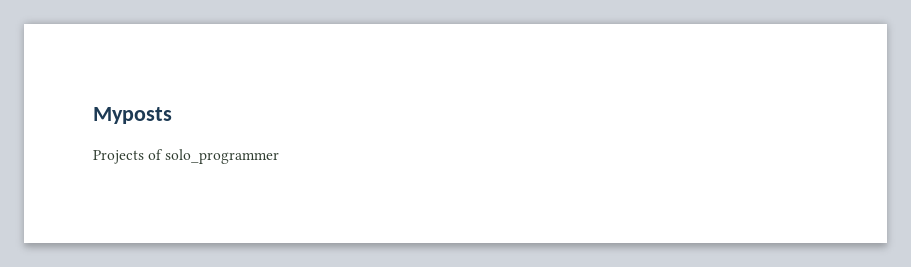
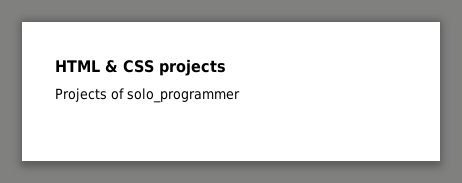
[93,107,172,124] Myposts -> [55,59,226,76] HTML & CSS projects

